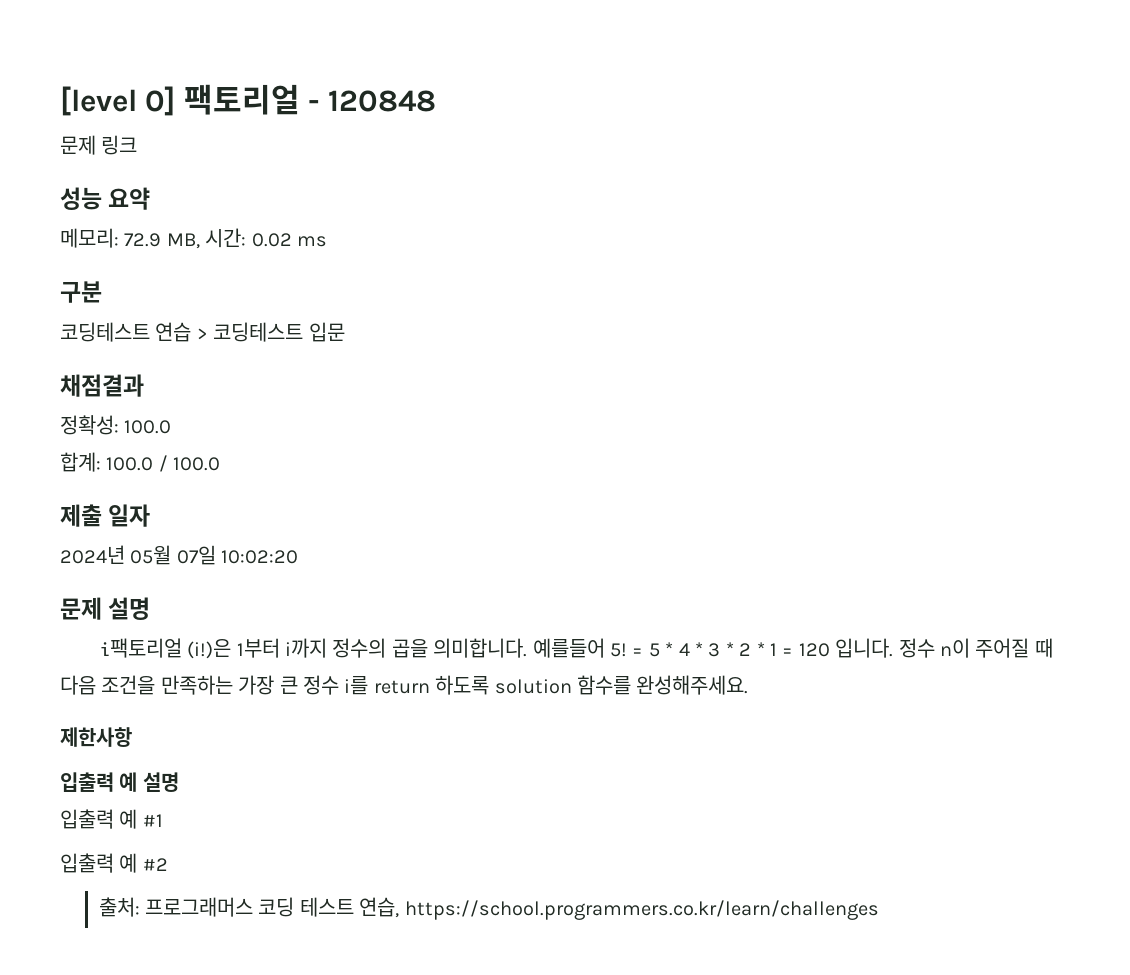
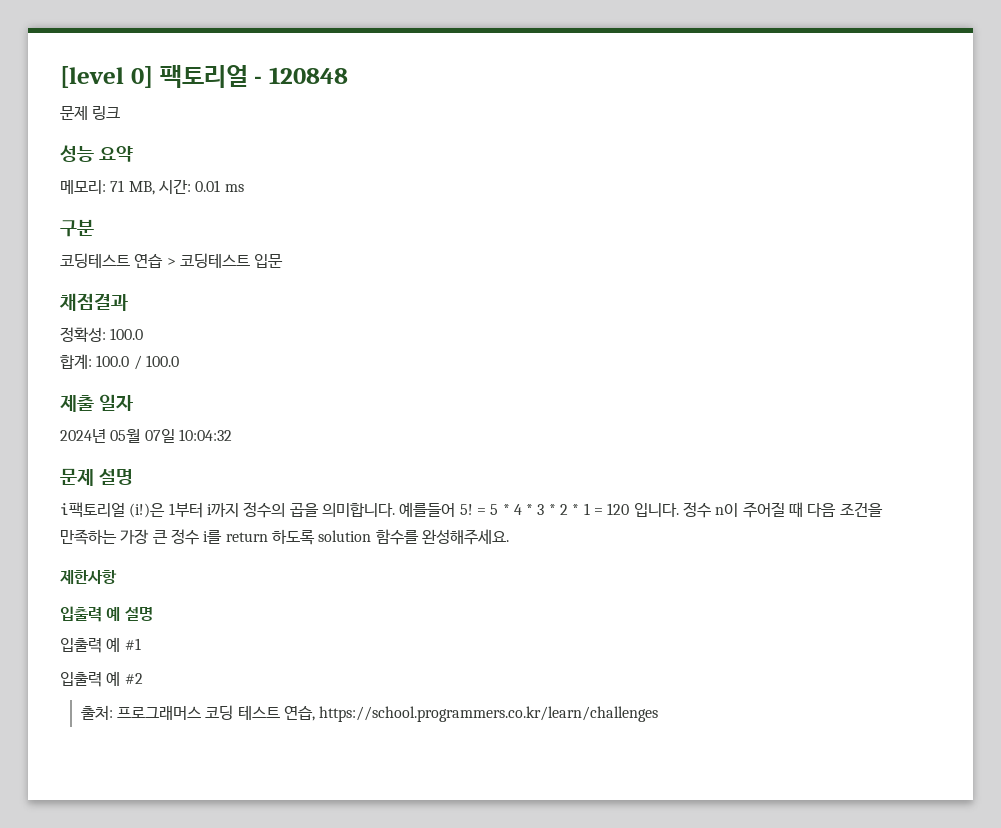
[124,233,162,247] 72.9 -> [110,180,125,192] 71
[251,233,292,247] 0.02 -> [195,180,221,192] 0.01
[221,550,299,564] 10:02:20 -> [178,429,232,441] 10:04:32

